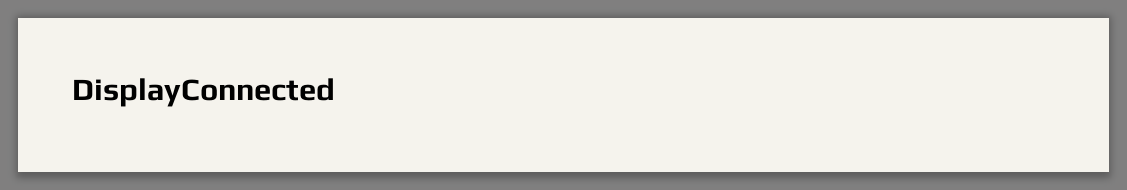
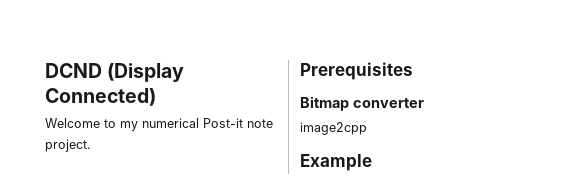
[72,78,335,107] DisplayConnected -> [45,63,185,82] [45,88,156,106] [45,118,273,131] [45,139,91,152] [300,62,413,80] [300,96,424,111] [300,122,367,135] [300,154,372,171] DCND (Display Connected) // Welcome to my numerical Post-it note project. // Prerequisites // Bitmap converter // image2cpp // Example

